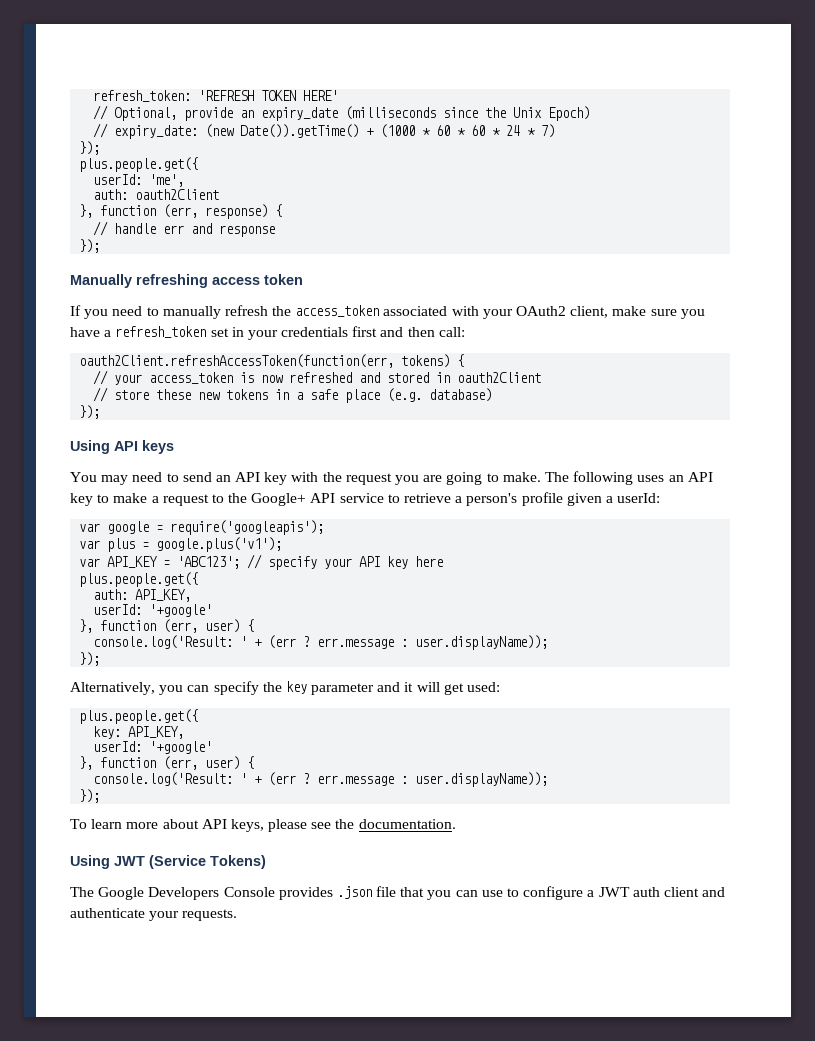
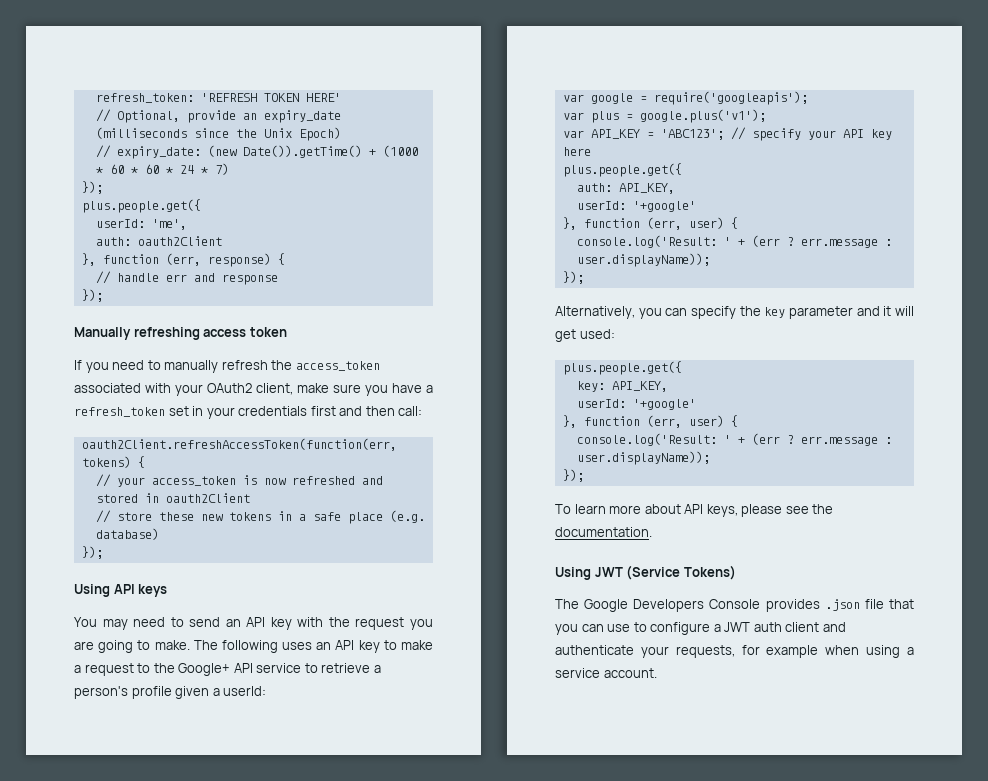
[182,909,238,921] requests. -> [675,645,914,658] [555,668,657,678] requests, for example when using a service account.

